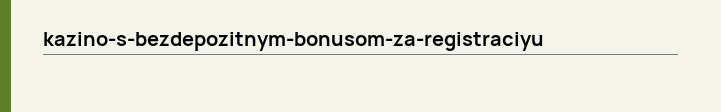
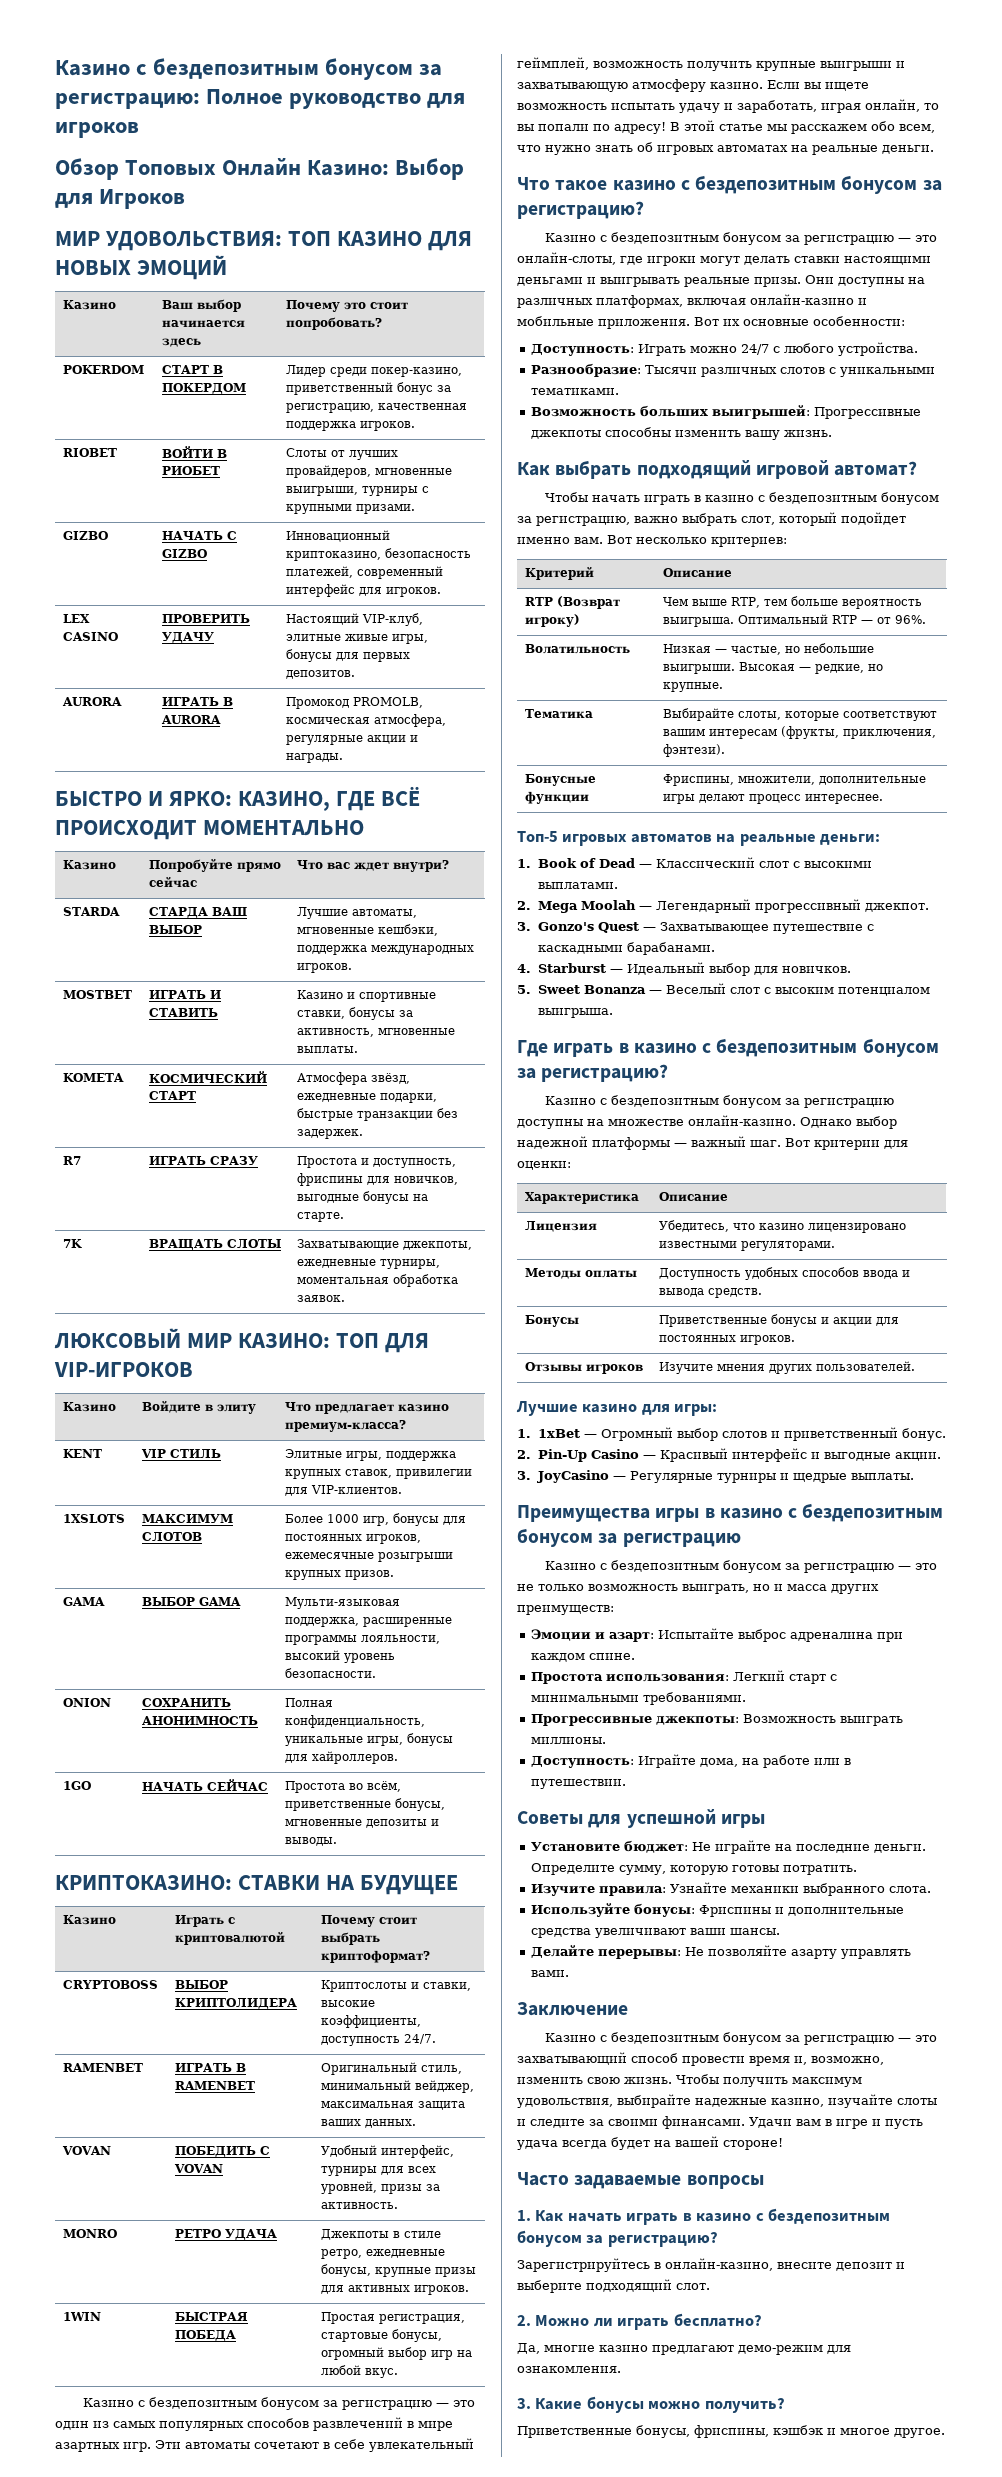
[43,32,544,51] kazino-s-bezdepozitnym-bonusom-za-registraciyu -> [55,58,443,80] [55,89,466,109] [55,122,139,138] [55,158,465,180] [55,189,186,209] [55,231,473,251] [55,255,228,280] [63,300,117,310] [162,299,242,312] [162,320,246,327] [162,338,202,347] [286,300,409,312] [286,317,383,330] [63,365,145,374] [162,365,224,374] [162,383,247,394] [286,365,463,377] [286,382,452,395] [286,403,468,413] [286,421,416,431] [63,448,118,457] [162,446,228,458] [162,466,221,475] [286,448,399,460] [286,465,453,478] [286,486,430,496] [286,504,416,514] [63,531,109,540] [162,531,238,540] [162,549,208,558] [286,530,391,542] [286,548,472,561] [286,566,444,579] [286,584,442,597] [63,614,91,623] [63,632,119,641] [162,614,251,623] [162,632,215,643] [286,613,424,626] [286,634,429,644] [286,649,411,662] [286,670,356,679] [62,697,123,706] [162,697,234,706] [161,715,222,724] [286,697,424,709] [286,714,447,727] [286,735,419,745] [286,753,344,763] [55,786,421,811] [55,820,365,840] [63,860,117,870] [149,858,282,872] [149,876,198,887] [297,860,450,872] [63,907,121,916] [149,907,248,918] [149,925,203,934] [297,907,418,919] [297,924,439,936] [297,945,475,955] [297,963,353,973] [63,990,133,999] [149,990,222,999] [149,1008,219,1017] [297,990,437,1002] [297,1007,414,1020] [297,1028,456,1037] [297,1046,359,1053] [63,1073,125,1082] [149,1071,268,1083] [149,1091,197,1100] [297,1072,411,1085] [297,1093,438,1103] [297,1108,459,1121] [297,1129,364,1139] [63,1156,82,1165] [149,1156,259,1165] [297,1156,457,1168] [297,1173,459,1186] [297,1191,429,1204] [297,1212,345,1222] [63,1239,83,1248] [149,1239,282,1250] [297,1239,473,1250] [297,1259,441,1269] [297,1274,459,1287] [297,1295,346,1302] [54,1328,430,1353] [54,1362,193,1377] [63,1402,117,1412] [142,1400,257,1414] [285,1402,450,1414] [285,1420,407,1432] [63,1449,103,1458] [141,1449,222,1458] [285,1449,457,1461] [285,1469,473,1479] [285,1485,403,1496] [63,1514,126,1523] [142,1514,234,1523] [142,1532,203,1541] [285,1513,467,1526] [285,1534,422,1544] [285,1552,454,1562] [285,1570,395,1580] [63,1597,106,1606] [142,1597,242,1606] [285,1597,401,1609] [285,1617,453,1627] [285,1635,441,1645] [285,1650,396,1663] [285,1668,377,1678] [63,1698,112,1707] [142,1698,232,1707] [142,1716,259,1725] [285,1698,334,1707] [285,1715,426,1728] [285,1733,454,1746] [285,1751,399,1764] [63,1781,92,1790] [142,1779,269,1791] [285,1781,402,1793] [285,1798,446,1811] [285,1819,440,1828] [285,1837,338,1846] [55,1875,459,1895] [63,1915,117,1925] [175,1915,236,1927] [175,1931,286,1945] [321,1915,418,1927] [321,1932,381,1945] [321,1950,431,1963] [63,1980,159,1989] [175,1980,229,1989] [175,1998,298,2009] [321,1980,472,1992] [321,2000,376,2007] [321,2015,422,2028] [321,2034,437,2046] [63,2063,144,2072] [175,2063,247,2072] [175,2081,256,2090] [321,2062,463,2075] [321,2080,475,2093] [321,2101,466,2110] [321,2119,417,2128] [62,2146,112,2155] [175,2146,271,2157] [174,2164,224,2173] [321,2145,455,2158] [321,2166,437,2176] [321,2181,441,2194] [321,2202,399,2209] [63,2229,118,2238] [175,2229,278,2240] [321,2229,442,2240] [321,2249,446,2259] [321,2264,477,2277] [321,2285,470,2295] [63,2312,102,2321] [175,2312,249,2321] [175,2330,237,2341] [321,2312,466,2324] [321,2329,443,2342] [321,2347,473,2360] [321,2365,399,2378] [83,2397,476,2410] [55,2417,453,2431] [55,2438,474,2452] [517,57,905,71] [517,79,869,92] [517,99,939,113] [517,120,935,134] [517,142,934,155] [517,175,942,194] [517,201,644,219] [545,232,938,245] [517,252,931,266] [517,275,925,287] [517,294,867,308] [517,316,905,329] [531,342,919,356] [531,363,936,377] [531,388,620,395] [531,405,922,419] [531,427,833,440] [517,460,918,479] [545,492,940,505] [517,512,906,526] [517,535,787,547] [525,566,595,580] [663,568,733,577] [525,596,621,609] [525,614,581,627] [663,596,923,609] [663,614,927,627] [525,644,631,654] [663,643,875,655] [663,662,884,674] [663,682,724,692] [525,709,594,718] [663,708,938,721] [663,726,937,739] [663,744,726,757] [525,774,597,786] [525,791,590,804] [663,774,927,786] [663,794,884,804] [517,831,881,846] [517,857,872,868] [537,882,618,889] [517,899,929,913] [517,922,874,934] [537,942,715,955] [517,962,851,976] [517,983,930,996] [537,1008,613,1018] [517,1038,939,1057] [517,1064,669,1082] [545,1095,895,1108] [517,1115,897,1129] [517,1136,908,1150] [517,1161,571,1170] [525,1192,640,1204] [659,1192,729,1201] [525,1221,598,1232] [659,1220,907,1233] [659,1241,836,1251] [525,1268,638,1279] [659,1267,911,1280] [659,1288,763,1298] [525,1315,580,1327] [659,1314,900,1327] [659,1335,796,1345] [525,1362,644,1374] [659,1361,916,1374] [516,1401,718,1416] [517,1427,946,1441] [517,1448,941,1462] [517,1470,914,1483] [517,1503,944,1522] [517,1528,741,1547] [545,1560,938,1573] [517,1584,879,1594] [517,1605,614,1615] [531,1628,904,1642] [531,1653,636,1662] [531,1670,838,1684] [531,1692,747,1705] [531,1714,904,1726] [531,1737,607,1744] [531,1754,852,1768] [531,1779,627,1789] [517,1809,765,1828] [531,1840,927,1854] [531,1863,858,1875] [531,1882,932,1896] [531,1903,905,1917] [531,1928,781,1938] [531,1945,912,1959] [531,1970,570,1977] [517,2002,628,2016] [545,2032,938,2045] [517,2052,884,2066] [517,2074,862,2087] [517,2094,937,2108] [517,2116,923,2129] [517,2136,783,2150] [517,2172,764,2189] [517,2208,891,2225] [517,2230,718,2247] [517,2258,905,2272] [517,2279,710,2293] [517,2313,762,2330] [517,2343,851,2355] [517,2366,621,2373] [517,2396,785,2413] [517,2425,945,2438] Казино с бездепозитным бонусом за регистрацию: Полное руководство для игроков // Обзор Топовых Онлайн Казино: Выбор для Игроков // МИР УДОВОЛЬСТВИЯ: ТОП КАЗИНО ДЛЯ НОВЫХ ЭМОЦИЙ // Казино | Ваш выбор начинается здесь | Почему это стоит попробовать? // POKERDOM | СТАРТ В ПОКЕРДОМ | Лидер среди покер-казино, приветственный бонус за регистрацию, качественная поддержка игроков. // RIOBET | ВОЙТИ В РИОБЕТ | Слоты от лучших провайдеров, мгновенные выигрыши, турниры с крупными призами. // GIZBO | НАЧАТЬ С GIZBO | Инновационный криптоказино, безопасность платежей, современный интерфейс для игроков. // LEX CASINO | ПРОВЕРИТЬ УДАЧУ | Настоящий VIP-клуб, элитные живые игры, бонусы для первых депозитов. // AURORA | ИГРАТЬ В AURORA | Промокод PROMOLB, космическая атмосфера, регулярные акции и награды. // БЫСТРО И ЯРКО: КАЗИНО, ГДЕ ВСЁ ПРОИСХОДИТ МОМЕНТАЛЬНО // Казино | Попробуйте прямо сейчас | Что вас ждет внутри? // STARDA | СТАРДА ВАШ ВЫБОР | Лучшие автоматы, мгновенные кешбэки, поддержка международных игроков. // MOSTBET | ИГРАТЬ И СТАВИТЬ | Казино и спортивные ставки, бонусы за активность, мгновенные выплаты. // KOMETA | КОСМИЧЕСКИЙ СТАРТ | Атмосфера звёзд, ежедневные подарки, быстрые транзакции без задержек. // R7 | ИГРАТЬ СРАЗУ | Простота и доступность, фриспины для новичков, выгодные бонусы на старте. // 7K | ВРАЩАТЬ СЛОТЫ | Захватывающие джекпоты, ежедневные турниры, моментальная обработка заявок. // ЛЮКСОВЫЙ МИР КАЗИНО: ТОП ДЛЯ VIP-ИГРОКОВ // Казино | Войдите в элиту | Что предлагает казино премиум-класса? // KENT | VIP СТИЛЬ | Элитные игры, поддержка крупных ставок, привилегии для VIP-клиентов. // 1XSLOTS | МАКСИМУМ СЛОТОВ | Более 1000 игр, бонусы для постоянных игроков, ежемесячные розыгрыши крупных призов. // GAMA | ВЫБОР GAMA | Мульти-языковая поддержка, расширенные программы лояльности, высокий уровень безопасности. // ONION | СОХРАНИТЬ АНОНИМНОСТЬ | Полная конфиденциальность, уникальные игры, бонусы для хайроллеров. // 1GO | НАЧАТЬ СЕЙЧАС | Простота во всём, приветственные бонусы, мгновенные депозиты и выводы. // КРИПТОКАЗИНО: СТАВКИ НА БУДУЩЕЕ // Казино | Играть с криптовалютой | Почему стоит выбрать криптоформат? // CRYPTOBOSS | ВЫБОР КРИПТОЛИДЕРА | Криптослоты и ставки, высокие коэффициенты, доступность 24/7. // RAMENBET | ИГРАТЬ В RAMENBET | Оригинальный стиль, минимальный вейджер, максимальная защита ваших данных. // VOVAN | ПОБЕДИТЬ С VOVAN | Удобный интерфейс, турниры для всех уровней, призы за активность. // MONRO | РЕТРО УДАЧА | Джекпоты в стиле ретро, ежедневные бонусы, крупные призы для активных игроков. // 1WIN | БЫСТРАЯ ПОБЕДА | Простая регистрация, стартовые бонусы, огромный выбор игр на любой вкус. // Казино с бездепозитным бонусом за регистрацию — это один из самых популярных способов развлечений в мире азартных игр. Эти автоматы сочетают в себе увлекательный геймплей, возможность получить крупные выигрыши и захватывающую атмосферу казино. Если вы ищете возможность испытать удачу и заработать, играя онлайн, то вы попали по адресу! В этой статье мы расскажем обо всем, что нужно знать об игровых автоматах на реальные деньги. // Что такое казино с бездепозитным бонусом за регистрацию? // Казино с бездепозитным бонусом за регистрацию — это онлайн-слоты, где игроки могут делать ставки настоящими деньгами и выигрывать реальные призы. Они доступны на различных платформах, включая онлайн-казино и мобильные приложения. Вот их основные особенности: // Доступность: Играть можно 24/7 с любого устройства. // Разнообразие: Тысячи различных слотов с уникальными тематиками. // Возможность больших выигрышей: Прогрессивные джекпоты способны изменить вашу жизнь. // Как выбрать подходящий игровой автомат? // Чтобы начать играть в казино с бездепозитным бонусом за регистрацию, важно выбрать слот, который подойдет именно вам. Вот несколько критериев: // Критерий | Описание // RTP (Возврат игроку) | Чем выше RTP, тем больше вероятность выигрыша. Оптимальный RTP — от 96%. // Волатильность | Низкая — частые, но небольшие выигрыши. Высокая — редкие, но крупные. // Тематика | Выбирайте слоты, которые соответствуют вашим интересам (фрукты, приключения, фэнтези). // Бонусные функции | Фриспины, множители, дополнительные игры делают процесс интереснее. // Топ-5 игровых автоматов на реальные деньги: // 1. Book of Dead — Классический слот с высокими выплатами. // 2. Mega Moolah — Легендарный прогрессивный джекпот. // 3. Gonzo's Quest — Захватывающее путешествие с каскадными барабанами. // 4. Starburst — Идеальный выбор для новичков. // 5. Sweet Bonanza — Веселый слот с высоким потенциалом выигрыша. // Где играть в казино с бездепозитным бонусом за регистрацию? // Казино с бездепозитным бонусом за регистрацию доступны на множестве онлайн-казино. Однако выбор надежной платформы — важный шаг. Вот критерии для оценки: // Характеристика | Описание // Лицензия | Убедитесь, что казино лицензировано известными регуляторами. // Методы оплаты | Доступность удобных способов ввода и вывода средств. // Бонусы | Приветственные бонусы и акции для постоянных игроков. // Отзывы игроков | Изучите мнения других пользователей. // Лучшие казино для игры: // 1. 1xBet — Огромный выбор слотов и приветственный бонус. // 2. Pin-Up Casino — Красивый интерфейс и выгодные акции. // 3. JoyCasino — Регулярные турниры и щедрые выплаты. // Преимущества игры в казино с бездепозитным бонусом за регистрацию // Казино с бездепозитным бонусом за регистрацию — это не только возможность выиграть, но и масса других преимуществ: // Эмоции и азарт: Испытайте выброс адреналина при каждом спине. // Простота использования: Легкий старт с минимальными требованиями. // Прогрессивные джекпоты: Возможность выиграть миллионы. // Доступность: Играйте дома, на работе или в путешествии. // Советы для успешной игры // Установите бюджет: Не играйте на последние деньги. Определите сумму, которую готовы потратить. // Изучите правила: Узнайте механики выбранного слота. // Используйте бонусы: Фриспины и дополнительные средства увеличивают ваши шансы. // Делайте перерывы: Не позволяйте азарту управлять вами. // Заключение // Казино с бездепозитным бонусом за регистрацию — это захватывающий способ провести время и, возможно, изменить свою жизнь. Чтобы получить максимум удовольствия, выбирайте надежные казино, изучайте слоты и следите за своими финансами. Удачи вам в игре и пусть удача всегда будет на вашей стороне! // Часто задаваемые вопросы // 1. Как начать играть в казино с бездепозитным бонусом за регистрацию? // Зарегистрируйтесь в онлайн-казино, внесите депозит и выберите подходящий слот. // 2. Можно ли играть бесплатно? // Да, многие казино предлагают демо-режим для ознакомления. // 3. Какие бонусы можно получить? // Приветственные бонусы, фриспины, кэшбэк и многое другое.

